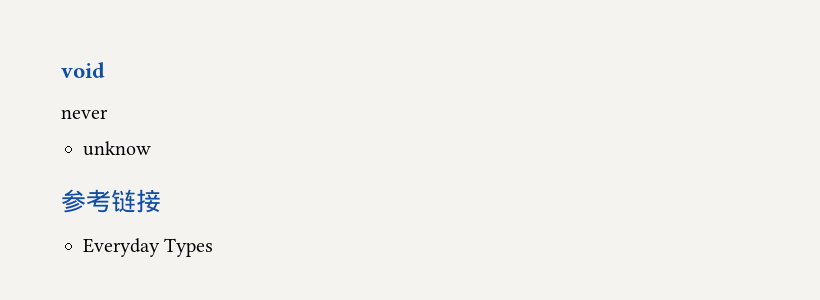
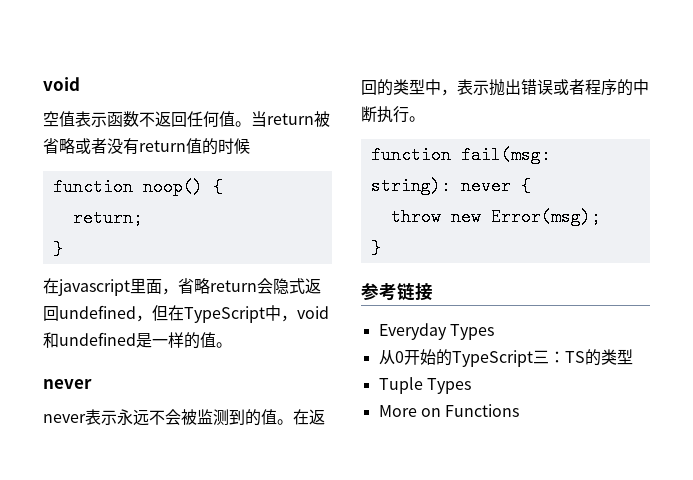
[61,109,108,119] [83,141,151,156] [61,189,161,213] [83,238,214,257] never // unknow // 参考链接 // Everyday Types -> [43,111,330,127] [43,138,250,155] [52,178,223,196] [72,209,143,227] [52,240,63,258] [43,278,321,296] [43,305,329,323] [43,332,232,349] [43,379,92,389] [43,409,325,426] [361,79,649,96] [361,106,425,123] [370,146,551,164] [370,177,531,195] [390,208,601,226] [370,239,381,257] [361,282,433,301] [378,323,494,340] [378,349,633,367] [378,377,471,394] [378,404,520,417] 空值表示函数不返回任何值。当return被省略或者没有return值的时候 // function noop() { // return; // } // 在javascript里面，省略return会隐式返回undefined，但在TypeScript中，void和undefined是一样的值。 // never // never表示永远不会被监测到的值。在返回的类型中，表示抛出错误或者程序的中断执行。 // function fail(msg: string): never { // throw new Error(msg); // } // 参考链接 // Everyday Types // 从0开始的TypeScript三：TS的类型 // Tuple Types // More on Functions

